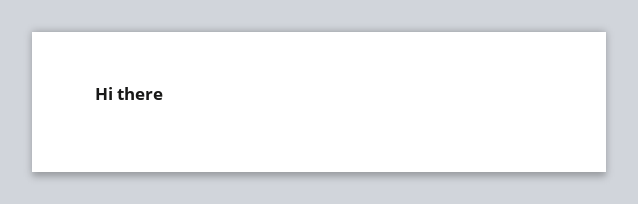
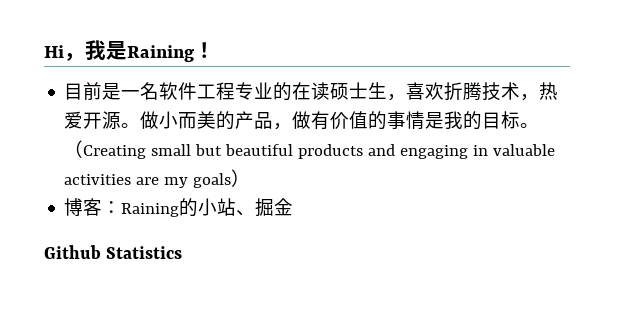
[117,87,164,100] there -> [64,40,215,62] [64,82,559,101] [64,111,540,130] [64,140,556,159] [64,169,251,188] [64,198,294,217] [44,245,183,259] ，我是Raining！ // 目前是一名软件工程专业的在读硕士生，喜欢折腾技术，热爱开源。做小而美的产品，做有价值的事情是我的目标。（Creating small but beautiful products and engaging in valuable activities are my goals） // 博客：Raining的小站、掘金 // Github Statistics

